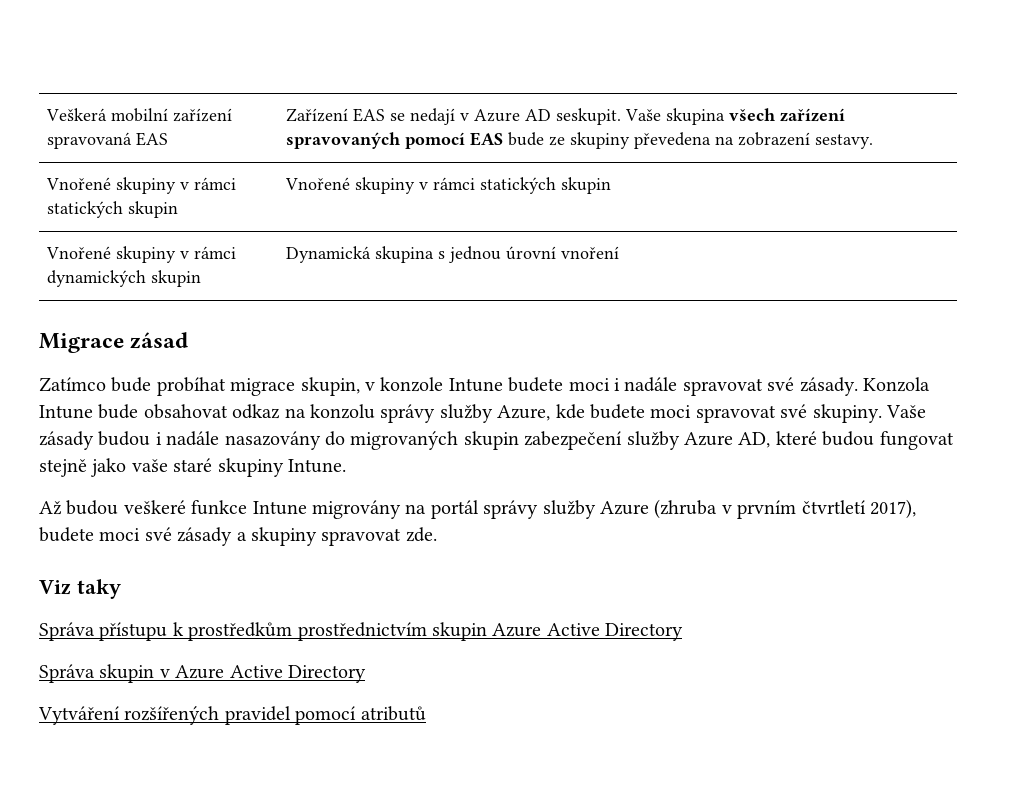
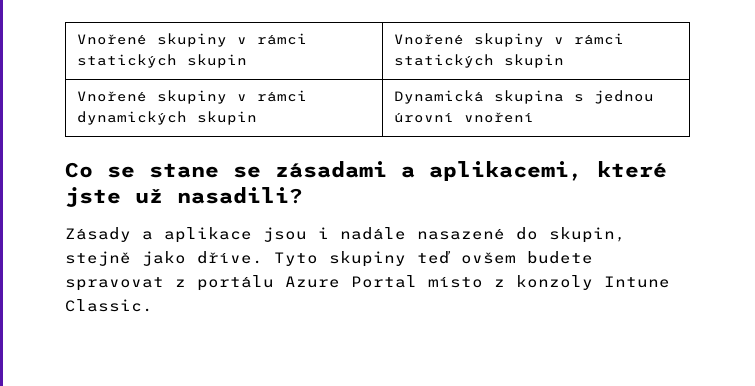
[46,108,233,122] [47,132,169,149] [286,108,846,125] [286,132,874,149] Veškerá mobilní zařízení spravovaná EAS | Zařízení EAS se nedají v Azure AD seskupit. Vaše skupina všech zařízení spravovaných pomocí EAS bude ze skupiny převedena na zobrazení sestavy. // -> (76, 39) none
[39,332,189,353] [39,377,930,396] [39,404,926,423] [39,431,954,450] [39,458,346,477] [39,499,916,519] [39,527,437,546] [39,579,121,599] [39,622,684,641] [39,664,366,683] [38,706,426,725] Migrace zásad // Zatímco bude probíhat migrace skupin, v konzole Intune budete moci i nadále spravovat své zásady. Konzola Intune bude obsahovat odkaz na konzolu správy služby Azure, kde budete moci spravovat své skupiny. Vaše zásady budou i nadále nasazovány do migrovaných skupin zabezpečení služby Azure AD, které budou fungovat stejně jako vaše staré skupiny Intune. // Až budou veškeré funkce Intune migrovány na portál správy služby Azure (zhruba v prvním čtvrtletí 2017), budete moci své zásady a skupiny spravovat zde. // Viz taky // Správa přístupu k prostředkům prostřednictvím skupin Azure Active Directory // Správa skupin v Azure Active Directory // Vytváření rozšířených pravidel pomocí atributů -> [65,161,667,181] [65,187,303,207] [65,227,626,243] [65,251,593,267] [65,275,670,291] [65,299,153,312] Co se stane se zásadami a aplikacemi, které jste už nasadili? // Zásady a aplikace jsou i nadále nasazené do skupin, stejně jako dříve. Tyto skupiny teď ovšem budete spravovat z portálu Azure Portal místo z konzoly Intune Classic.

